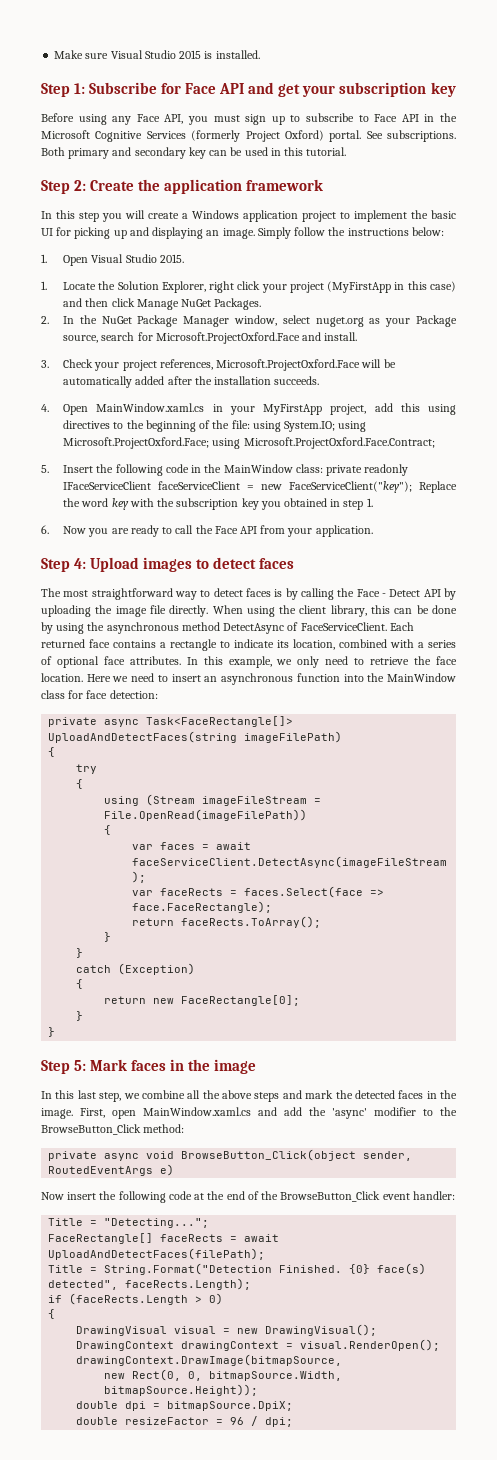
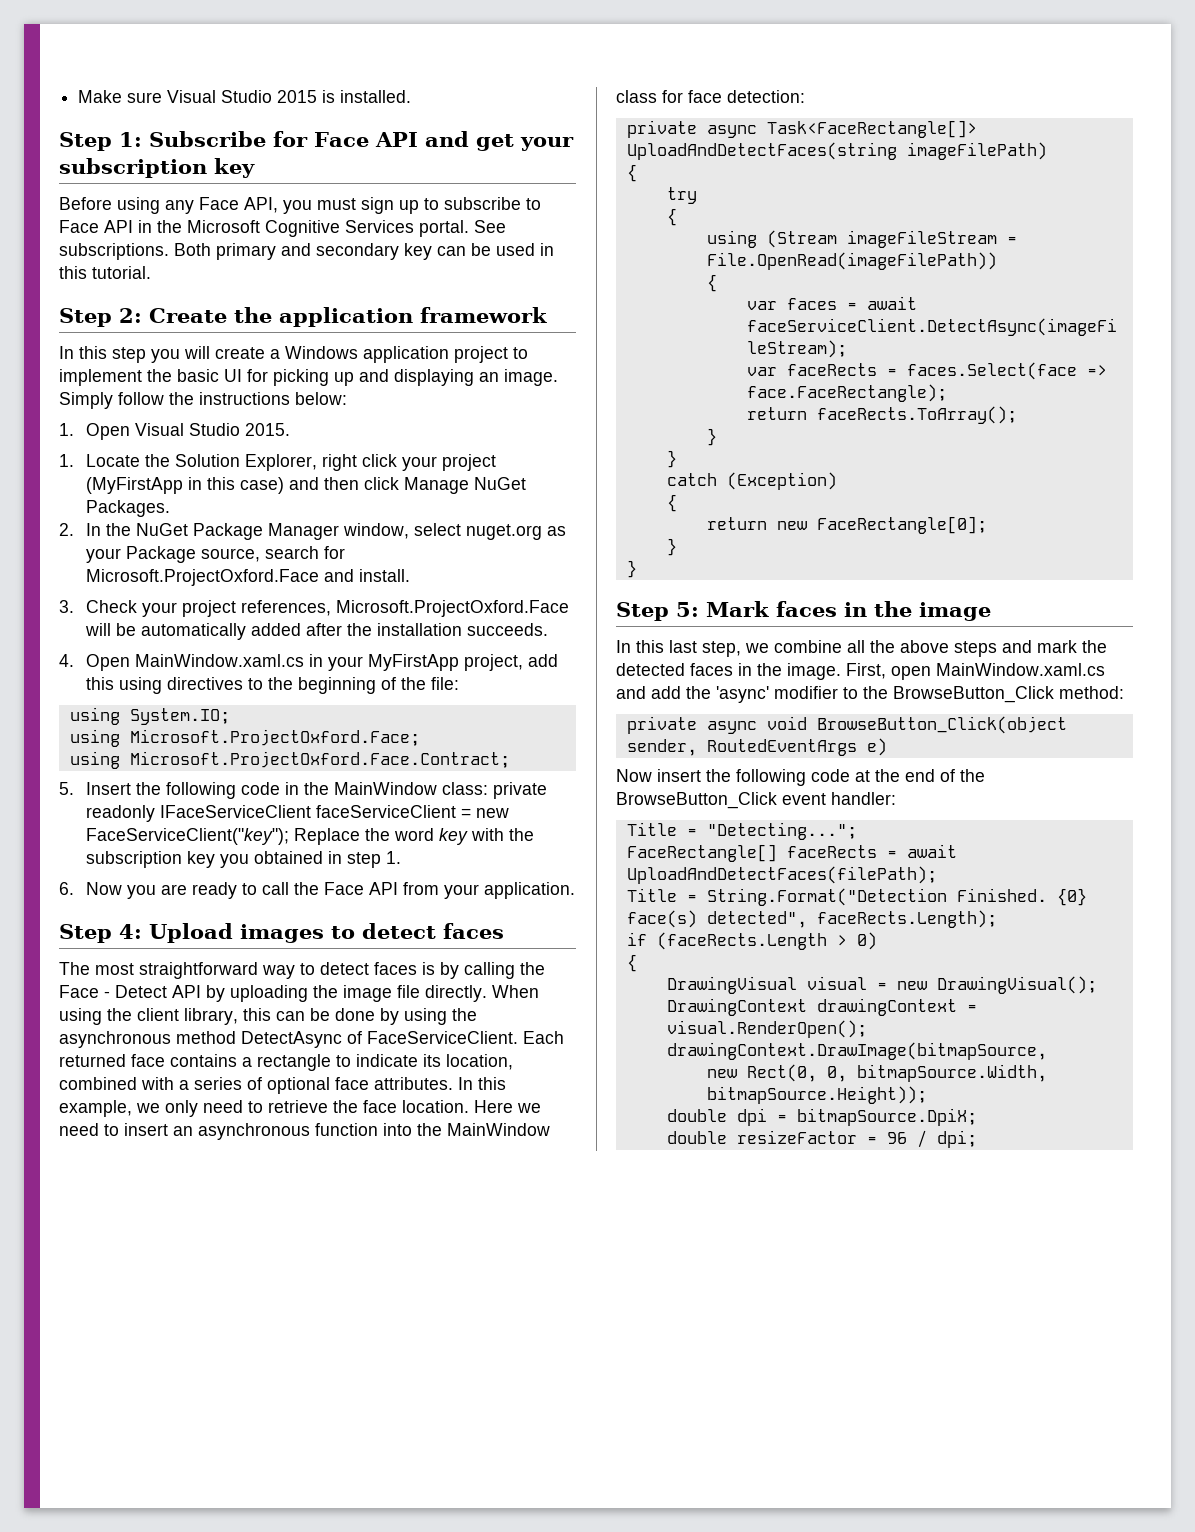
[191,130,324,142] (formerly Project Oxford) -> (414, 226) none
(250, 424) none -> (460, 683) //
(335, 426) none -> (230, 716) //
(210, 443) none -> (420, 737) //

